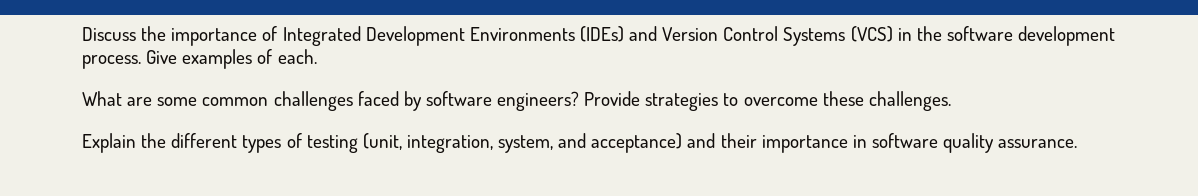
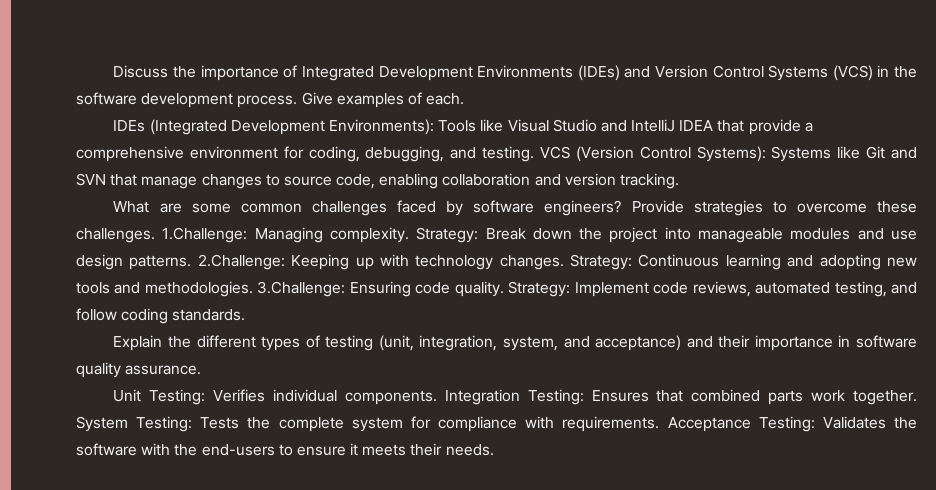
(317, 56) none -> [113,119,813,135] [76,146,917,162] [76,173,680,189] // IDEs (Integrated Development Environments): Tools like Visual Studio and IntelliJ IDEA that provide a comprehensive environment for coding, debugging, and testing. VCS (Version Control Systems): Systems like Git and SVN that manage changes to source code, enabling collaboration and version tracking.
(951, 101) none -> [162,227,917,243] [76,254,917,270] [76,281,917,297] [76,308,246,324] 1.Challenge: Managing complexity. Strategy: Break down the project into manageable modules and use design patterns. 2.Challenge: Keeping up with technology changes. Strategy: Continuous learning and adopting new tools and methodologies. 3.Challenge: Ensuring code quality. Strategy: Implement code reviews, automated testing, and follow coding standards.
(1078, 143) none -> [113,389,918,405] [76,416,917,432] [76,443,494,456] // Unit Testing: Verifies individual components. Integration Testing: Ensures that combined parts work together. System Testing: Tests the complete system for compliance with requirements. Acceptance Testing: Validates the software with the end-users to ensure it meets their needs.

